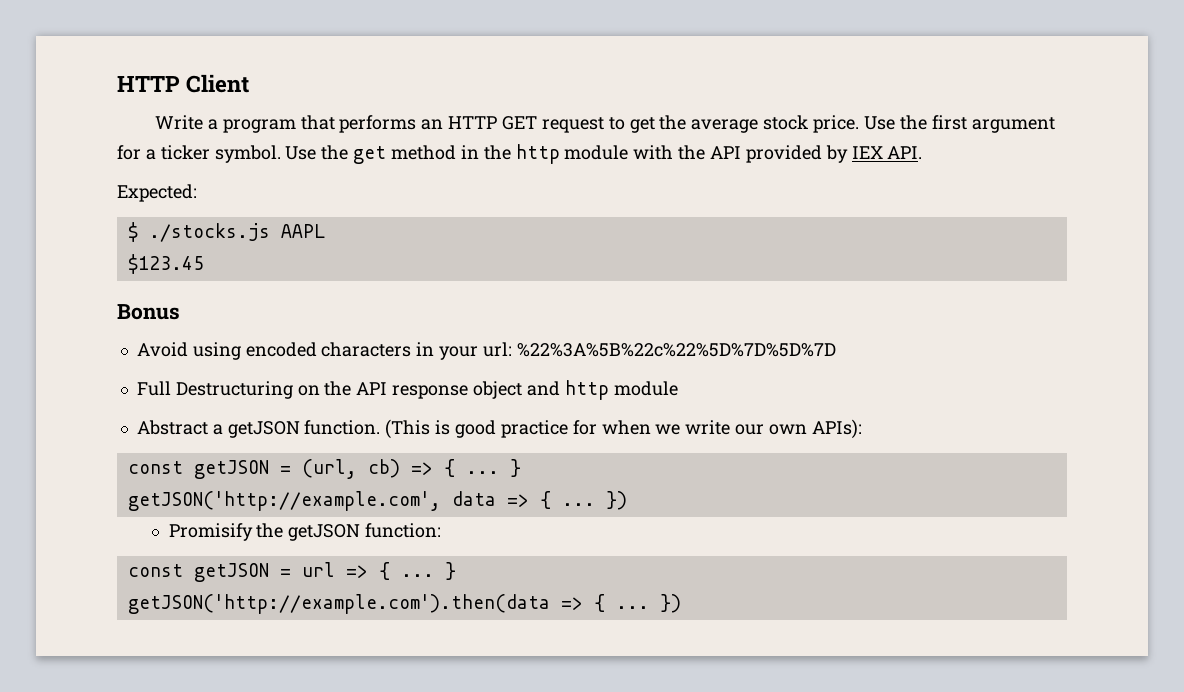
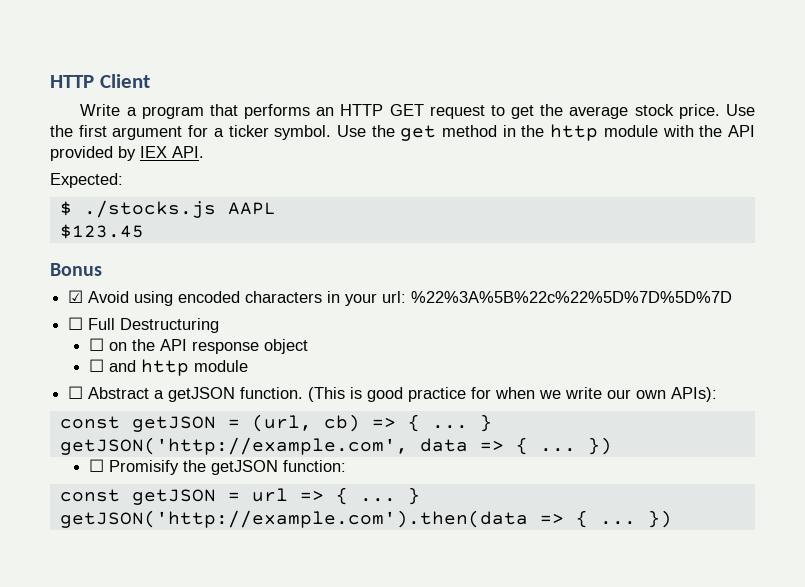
(180, 312) none -> [68,290,84,303] ☑
(836, 350) none -> [68,317,84,330] ☐
(293, 390) none -> [89,338,105,351] // ☐
(522, 390) none -> [89,359,105,372] // ☐
(678, 388) none -> [68,386,84,399] ☐
(627, 500) none -> [89,459,105,472] ☐

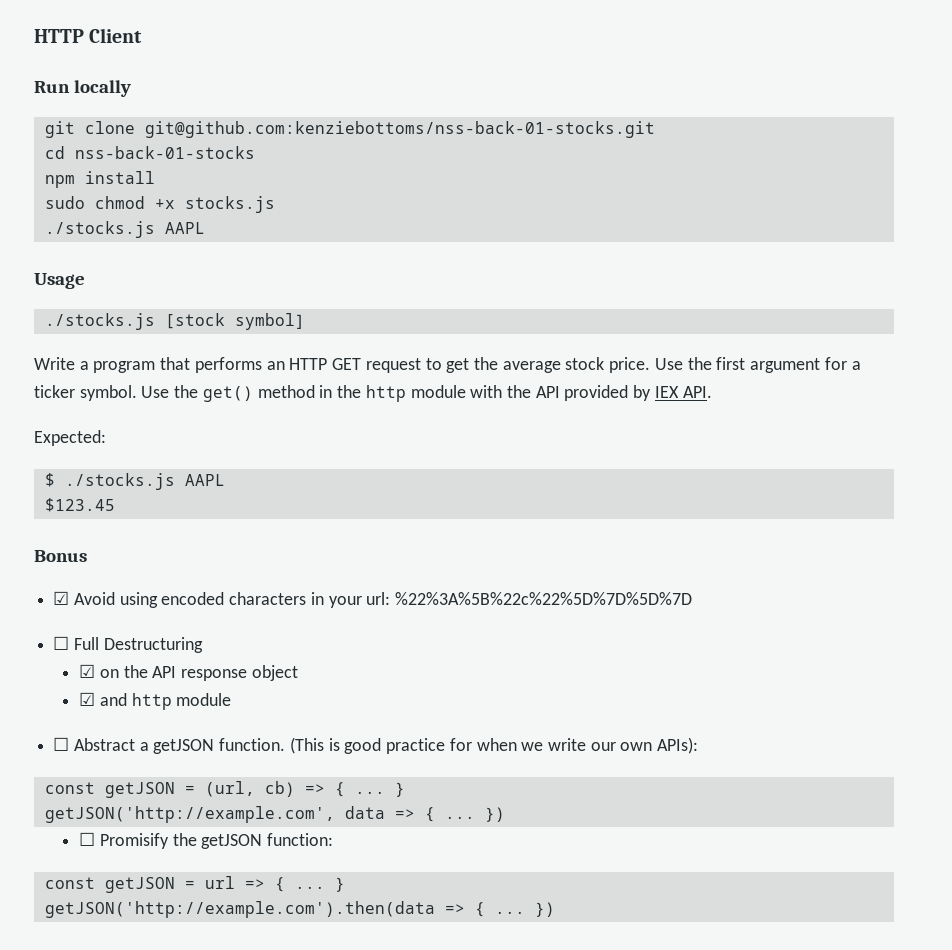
(150, 81) none -> [34,80,131,97] [44,121,655,138] [44,146,255,159] [44,171,155,188] [44,196,275,213] [44,221,205,238] [34,273,85,289] [44,313,305,330] // Run locally // git clone git@github.com:kenziebottoms/nss-back-01-stocks.git // cd nss-back-01-stocks // npm install // sudo chmod +x stocks.js // ./stocks.js AAPL // Usage // ./stocks.js [stock symbol]
[400,125,437,141] get -> [202,386,253,402] get()
[89,338,105,351] ☐ -> [79,664,96,678] ☑
[89,359,105,372] ☐ -> [79,692,96,706] ☑

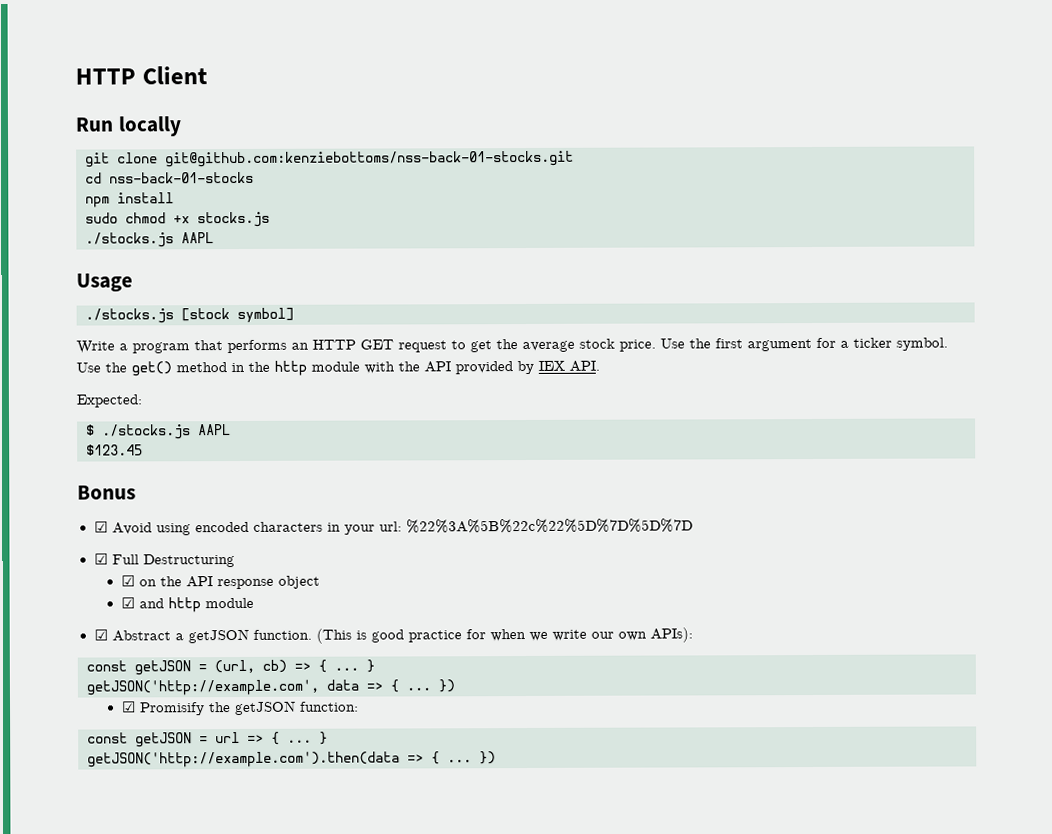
[53,636,70,650] ☐ -> [93,553,108,565] ☑
[53,737,70,751] ☐ -> [93,629,108,641] ☑
[79,832,96,846] ☐ -> [120,701,136,713] ☑

